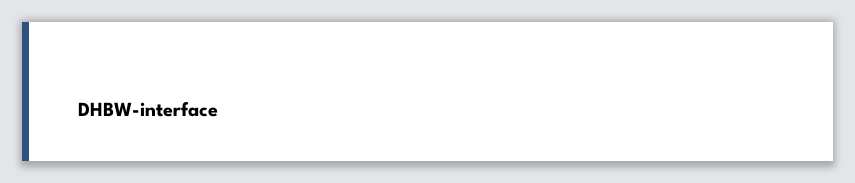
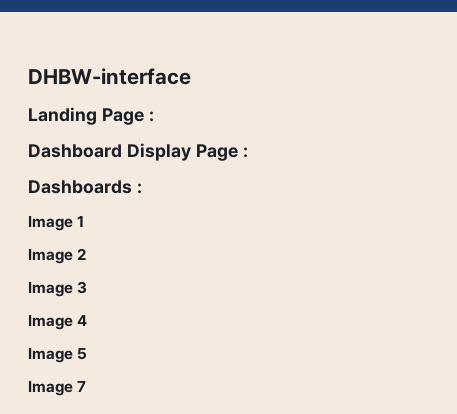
(218, 109) none -> [28,107,154,125] [28,143,248,161] [28,180,142,194] [28,216,85,231] [28,248,87,264] [28,281,88,297] [28,315,88,330] [28,348,88,363] [28,381,87,396] // Landing Page : // Dashboard Display Page : // Dashboards : // Image 1 // Image 2 // Image 3 // Image 4 // Image 5 // Image 7

